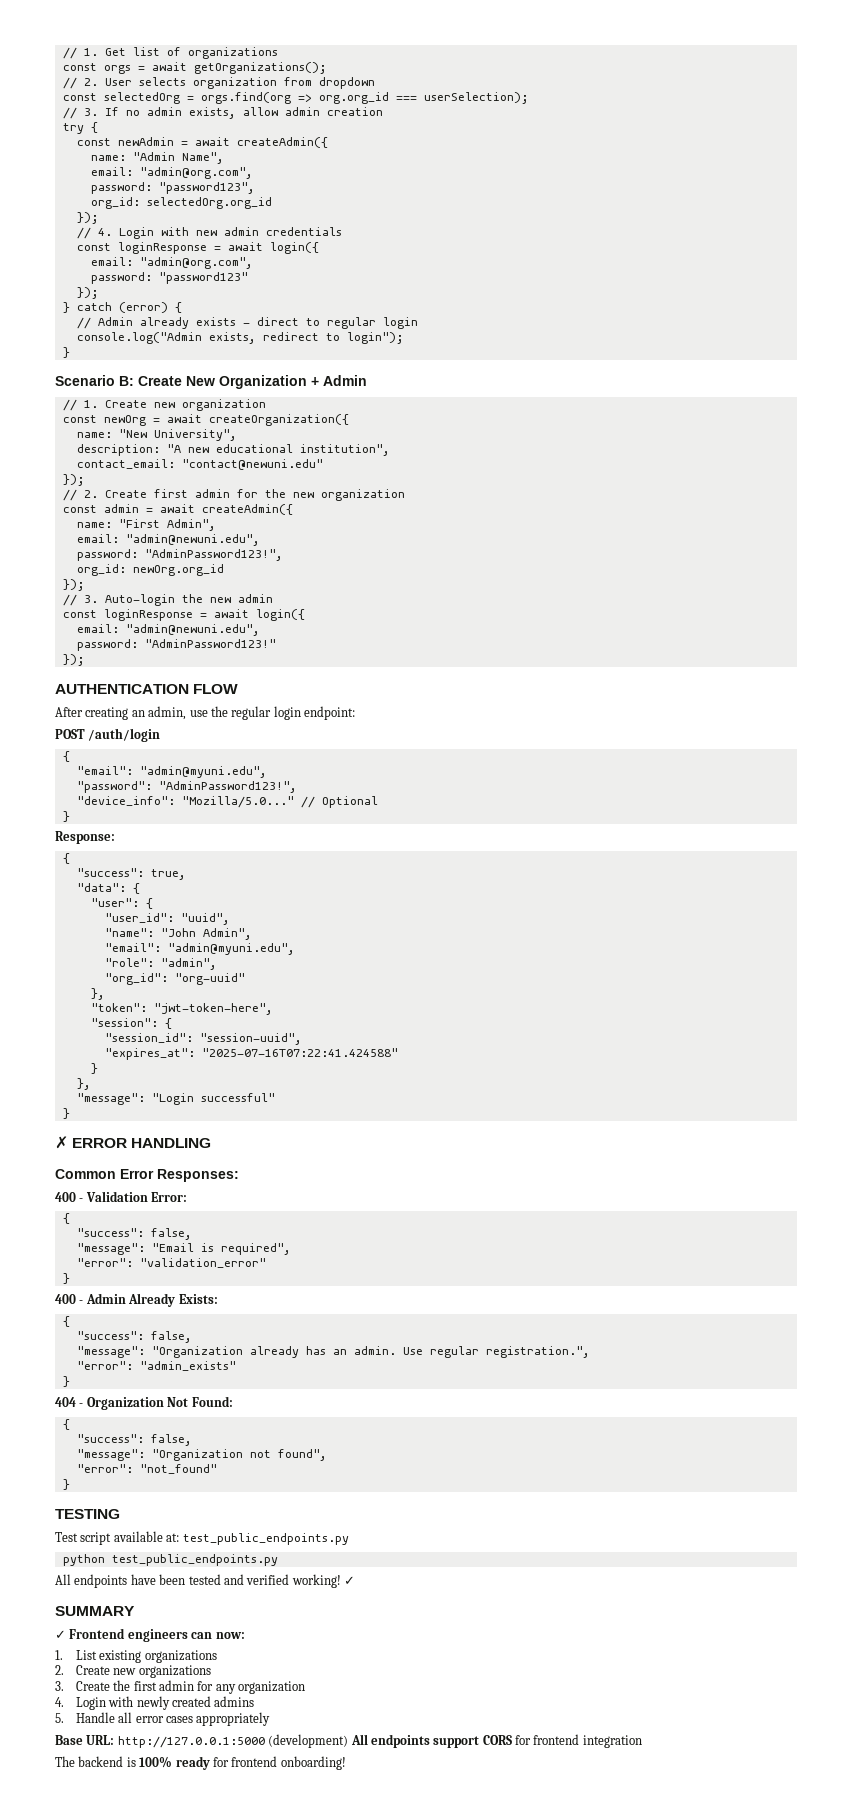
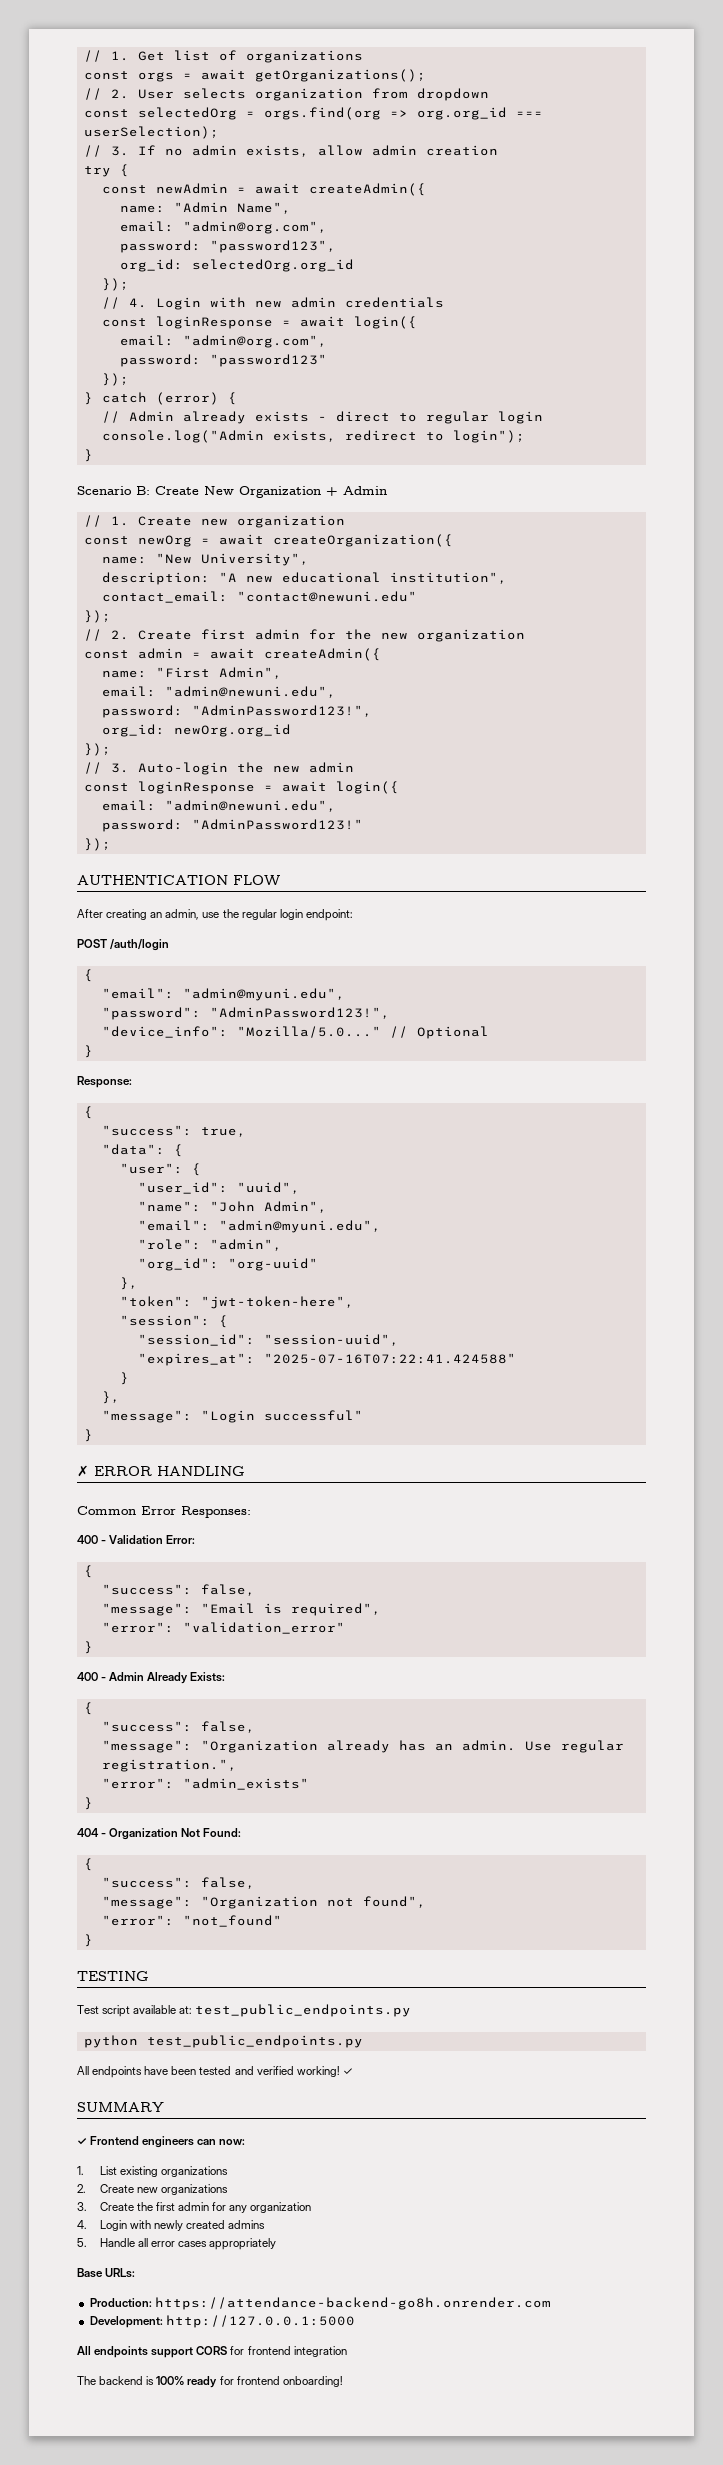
[86,1735,115,1745] URL: -> [105,2268,136,2278] [89,2297,551,2310] [89,2316,163,2328] URLs: // Production: https://attendance-backend-go8h.onrender.com // Development:
[268,1734,349,1748] (development) -> (355, 2321) //

